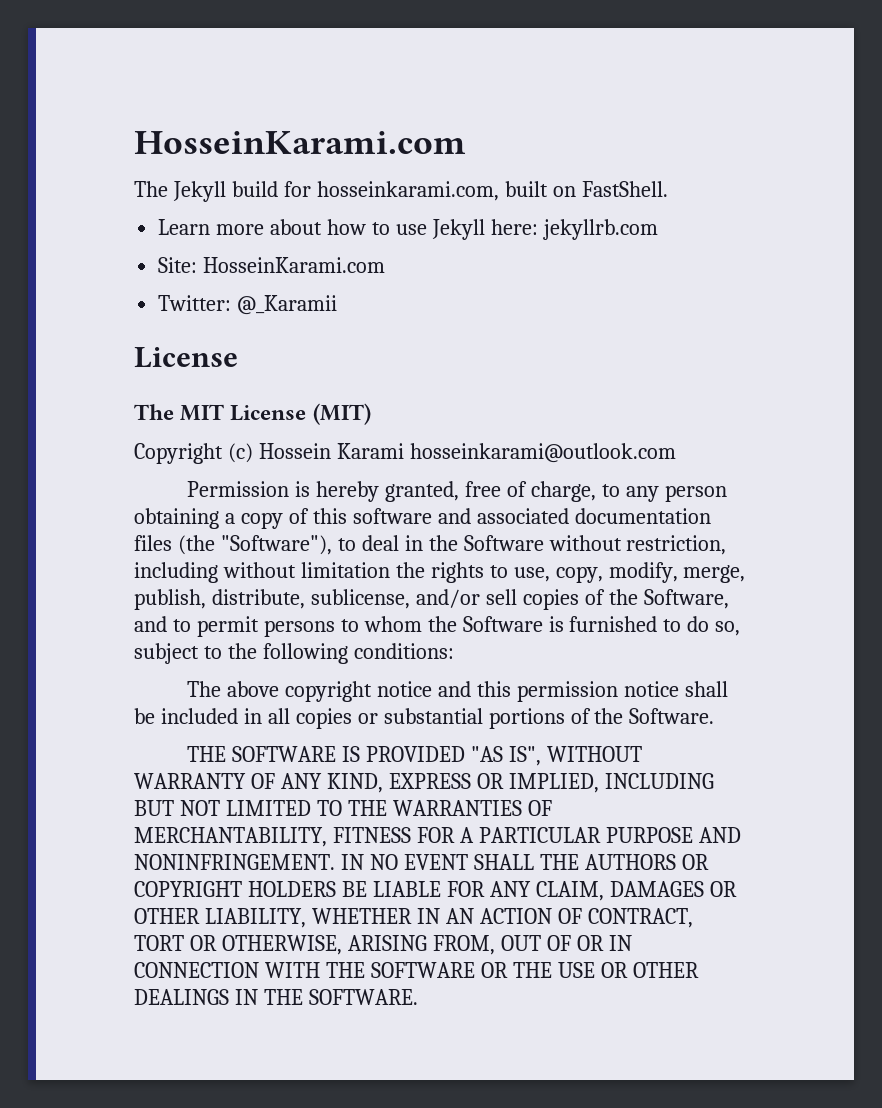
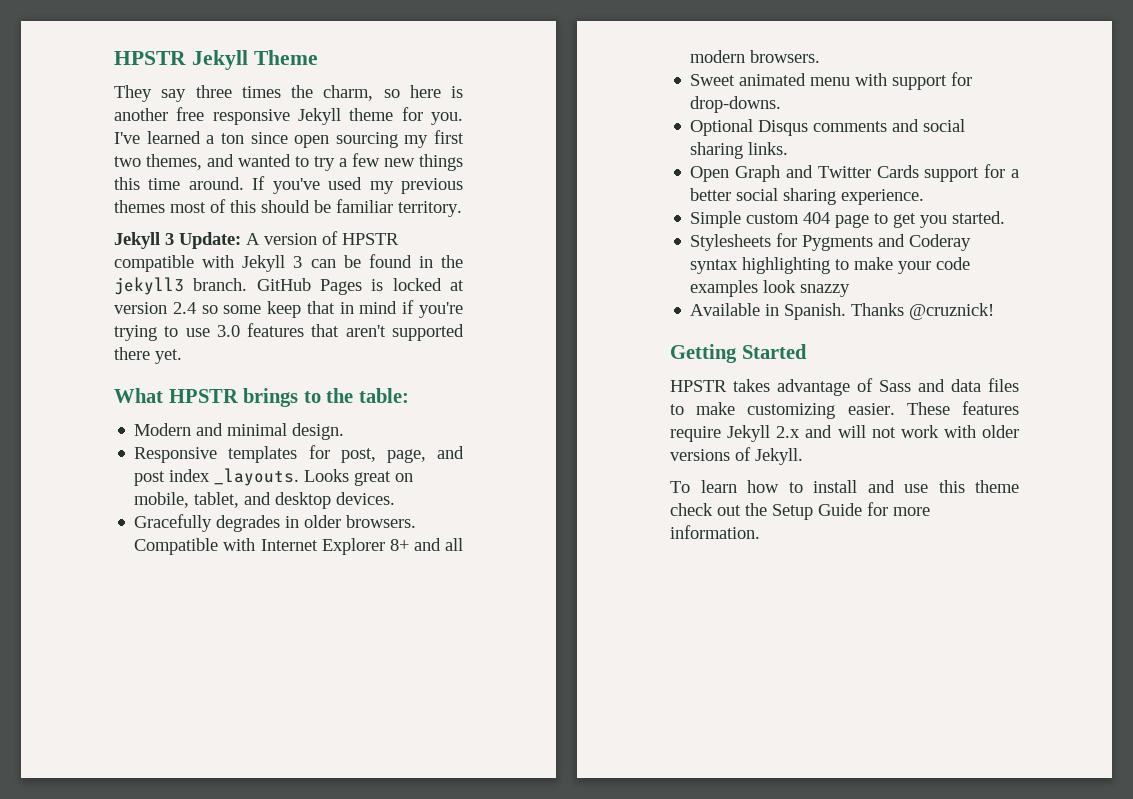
[134,131,466,154] [134,181,668,202] [158,219,658,240] [158,257,386,273] [158,295,338,315] [134,347,238,368] [134,403,371,425] [134,443,676,464] [187,481,727,502] [134,508,711,529] [134,535,727,555] [134,562,746,583] [134,589,729,610] [134,616,741,637] [134,643,454,664] [187,681,728,702] [134,708,715,729] [187,746,642,766] [134,773,714,793] [134,800,552,816] [134,827,741,847] [134,854,709,870] [134,881,737,901] [134,908,693,928] [134,935,632,955] [134,962,699,978] [134,989,418,1005] HosseinKarami.com // The Jekyll build for hosseinkarami.com, built on FastShell. // Learn more about how to use Jekyll here: jekyllrb.com // Site: HosseinKarami.com // Twitter: @_Karamii // License // The MIT License (MIT) // Copyright (c) Hossein Karami hosseinkarami@outlook.com // Permission is hereby granted, free of charge, to any person obtaining a copy of this software and associated documentation files (the "Software"), to deal in the Software without restriction, including without limitation the rights to use, copy, modify, merge, publish, distribute, sublicense, and/or sell copies of the Software, and to permit persons to whom the Software is furnished to do so, subject to the following conditions: // The above copyright notice and this permission notice shall be included in all copies or substantial portions of the Software. // THE SOFTWARE IS PROVIDED "AS IS", WITHOUT WARRANTY OF ANY KIND, EXPRESS OR IMPLIED, INCLUDING BUT NOT LIMITED TO THE WARRANTIES OF MERCHANTABILITY, FITNESS FOR A PARTICULAR PURPOSE AND NONINFRINGEMENT. IN NO EVENT SHALL THE AUTHORS OR COPYRIGHT HOLDERS BE LIABLE FOR ANY CLAIM, DAMAGES OR OTHER LIABILITY, WHETHER IN AN ACTION OF CONTRACT, TORT OR OTHERWISE, ARISING FROM, OUT OF OR IN CONNECTION WITH THE SOFTWARE OR THE USE OR OTHER DEALINGS IN THE SOFTWARE. -> [114,50,318,70] [114,85,463,102] [114,107,463,125] [114,130,464,148] [114,153,463,171] [114,176,463,194] [114,199,462,217] [114,231,399,249] [114,254,463,272] [114,277,464,295] [114,300,463,318] [114,323,464,341] [114,347,182,364] [114,388,409,407] [134,423,345,440] [134,445,464,463] [134,468,414,486] [134,492,396,509] [134,514,417,532] [134,538,463,555] [690,50,821,63] [690,72,973,90] [690,96,782,113] [690,119,966,136] [690,142,789,159] [690,164,1019,182] [690,188,925,205] [690,211,1006,228] [690,233,972,251] [690,257,971,274] [690,280,851,297] [690,303,995,320] [670,344,807,363] [670,378,1019,396] [670,401,1019,419] [670,425,1019,442] [670,447,803,465] [670,480,1019,493] [670,502,930,520] [670,525,760,539] HPSTR Jekyll Theme // They say three times the charm, so here is another free responsive Jekyll theme for you. I've learned a ton since open sourcing my first two themes, and wanted to try a few new things this time around. If you've used my previous themes most of this should be familiar territory. // Jekyll 3 Update: A version of HPSTR compatible with Jekyll 3 can be found in the jekyll3 branch. GitHub Pages is locked at version 2.4 so some keep that in mind if you're trying to use 3.0 features that aren't supported there yet. // What HPSTR brings to the table: // Modern and minimal design. // Responsive templates for post, page, and post index _layouts. Looks great on mobile, tablet, and desktop devices. // Gracefully degrades in older browsers. Compatible with Internet Explorer 8+ and all modern browsers. // Sweet animated menu with support for drop-downs. // Optional Disqus comments and social sharing links. // Open Graph and Twitter Cards support for a better social sharing experience. // Simple custom 404 page to get you started. // Stylesheets for Pygments and Coderay syntax highlighting to make your code examples look snazzy // Available in Spanish. Thanks @cruznick! // Getting Started // HPSTR takes advantage of Sass and data files to make customizing easier. These features require Jekyll 2.x and will not work with older versions of Jekyll. // To learn how to install and use this theme check out the Setup Guide for more information.

